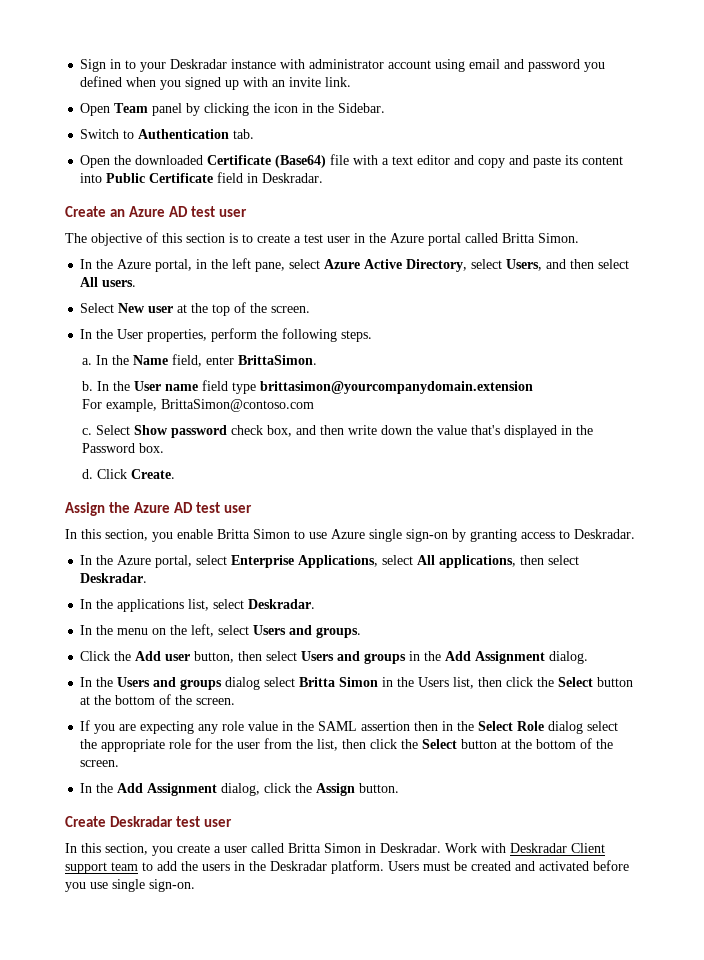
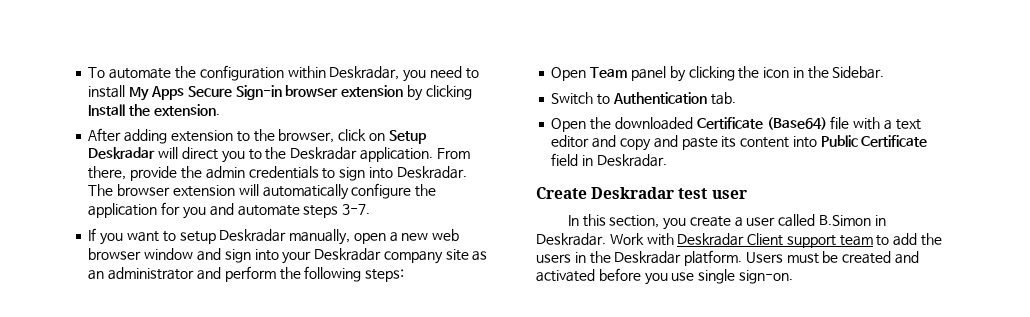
[80,59,606,72] [80,76,352,90] Sign in to your Deskradar instance with administrator account using email and password you defined when you signed up with an invite link. -> [88,65,479,82] [88,85,472,101] [88,104,220,116] [88,128,427,144] [88,147,470,163] [88,166,467,181] [88,183,437,200] [88,202,371,219] [88,228,460,245] [88,248,488,264] [88,266,405,282] To automate the configuration within Deskradar, you need to install My Apps Secure Sign-in browser extension by clicking Install the extension. // After adding extension to the browser, click on Setup Deskradar will direct you to the Deskradar application. From there, provide the admin credentials to sign into Deskradar. The browser extension will automatically configure the application for you and automate steps 3-7. // If you want to setup Deskradar manually, open a new web browser window and sign into your Deskradar company site as an administrator and perform the following steps:
[65,206,248,217] [65,232,579,246] [80,258,630,272] [80,277,137,287] [80,302,311,316] [80,328,373,342] [81,354,317,367] [81,380,533,394] [81,399,314,412] [81,425,593,438] [81,443,164,453] [81,469,175,479] [65,502,253,516] [65,529,635,542] [80,555,580,568] [80,573,148,583] [80,599,316,612] [80,624,362,638] [80,651,589,664] [80,677,634,690] [80,694,236,705] [80,720,619,734] [80,738,614,752] [80,760,120,767] [80,783,400,796] // Create an Azure AD test user // The objective of this section is to create a test user in the Azure portal called Britta Simon. // In the Azure portal, in the left pane, select Azure Active Directory, select Users, and then select All users. // Select New user at the top of the screen. // In the User properties, perform the following steps. // a. In the Name field, enter BrittaSimon. // b. In the User name field type brittasimon@yourcompanydomain.extension // For example, BrittaSimon@contoso.com // c. Select Show password check box, and then write down the value that's displayed in the Password box. // d. Click Create. // Assign the Azure AD test user // In this section, you enable Britta Simon to use Azure single sign-on by granting access to Deskradar. // In the Azure portal, select Enterprise Applications, select All applications, then select Deskradar. // In the applications list, select Deskradar. // In the menu on the left, select Users and groups. // Click the Add user button, then select Users and groups in the Add Assignment dialog. // In the Users and groups dialog select Britta Simon in the Users list, then click the Select button at the bottom of the screen. // If you are expecting any role value in the SAML assertion then in the Select Role dialog select the appropriate role for the user from the list, then click the Select button at the bottom of the screen. // In the Add Assignment dialog, click the Assign button. -> (667, 160) none
[288,843,361,853] Britta Simon -> [819,215,872,226] B.Simon

